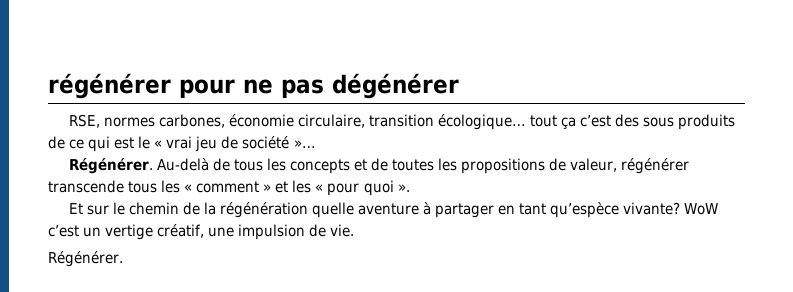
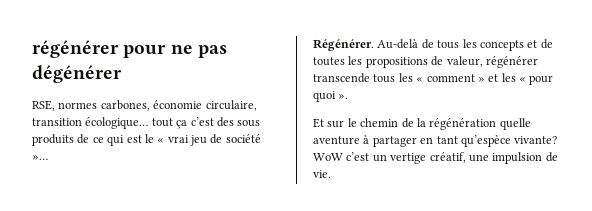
[48,251,123,267] // Régénérer. -> (331, 174) none

